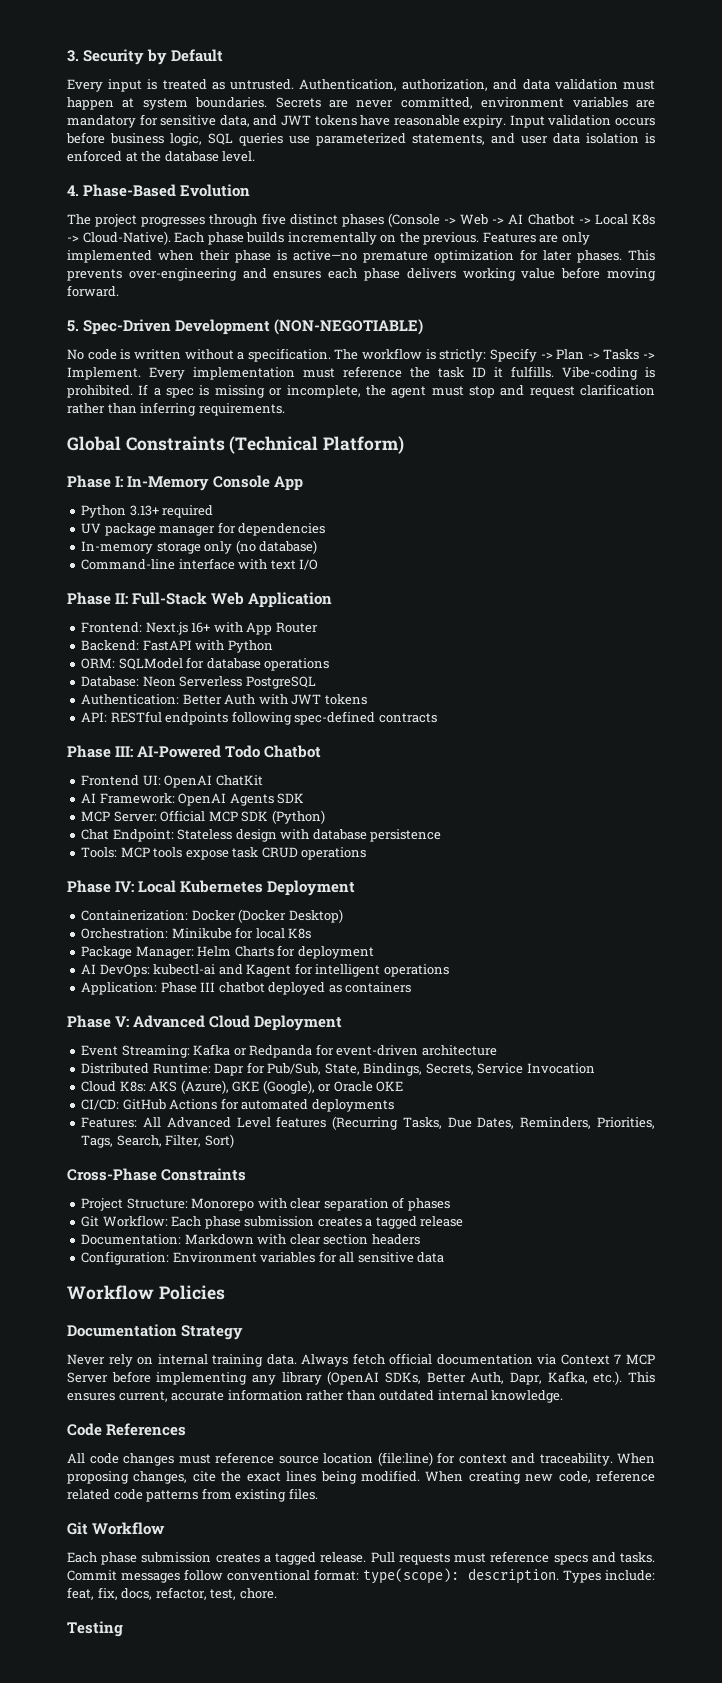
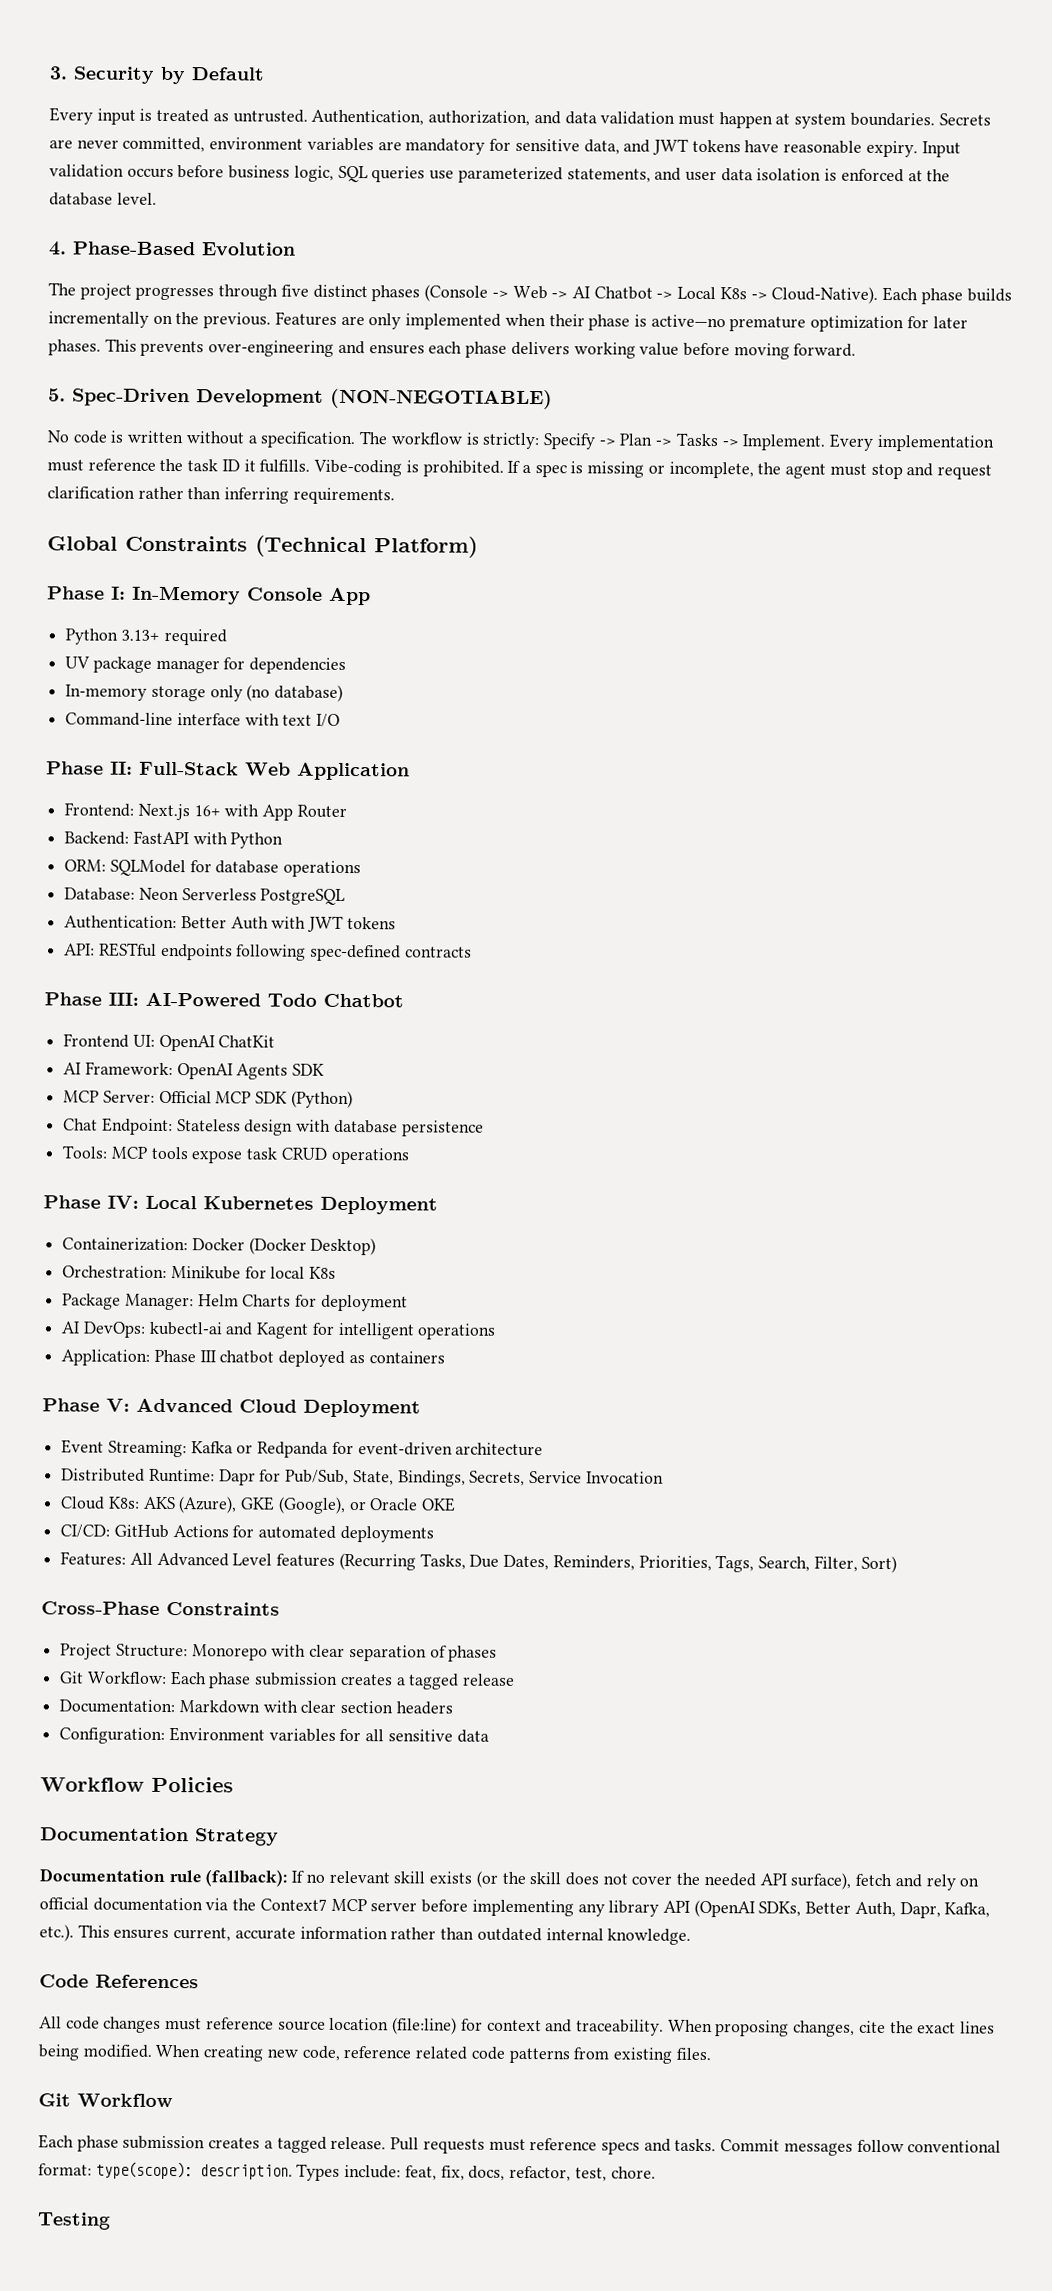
[67,1353,656,1367] [67,1372,108,1383] Never rely on internal training data. Always fetch official documentation via Context 7 MCP Server -> [39,1868,980,1891] [39,1897,418,1912] Documentation rule (fallback): If no relevant skill exists (or the skill does not cover the needed API surface), fetch and rely on official documentation via the Context7 MCP server
(322, 1378) none -> [662,1900,690,1913] API

